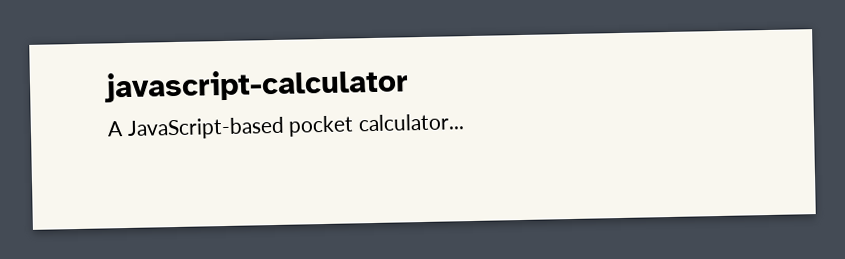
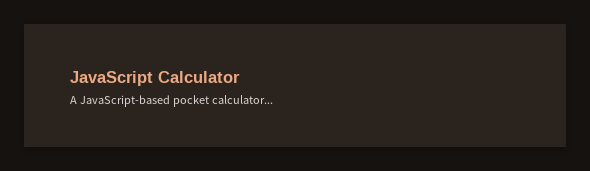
[103,67,409,103] javascript-calculator -> [70,71,240,86] JavaScript Calculator

